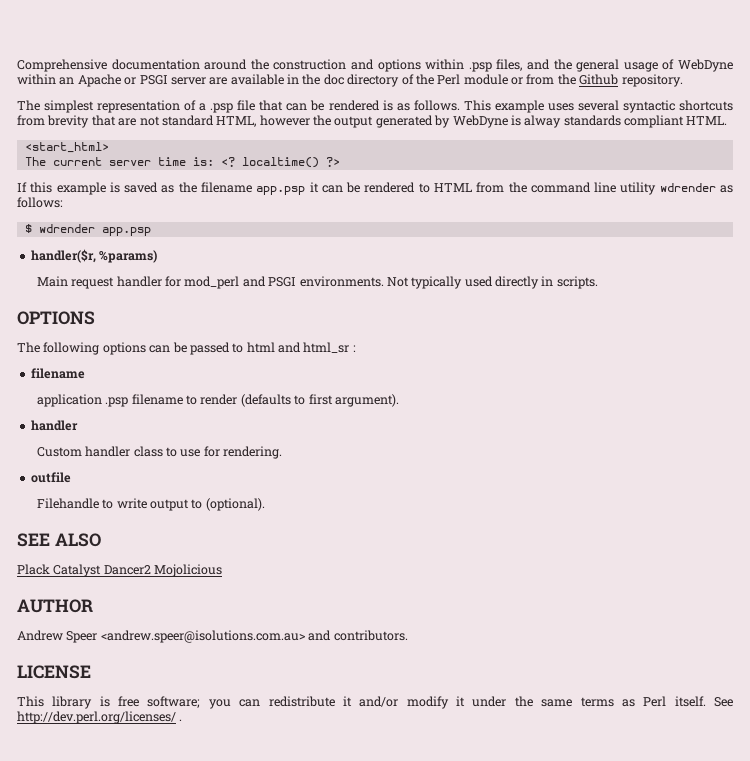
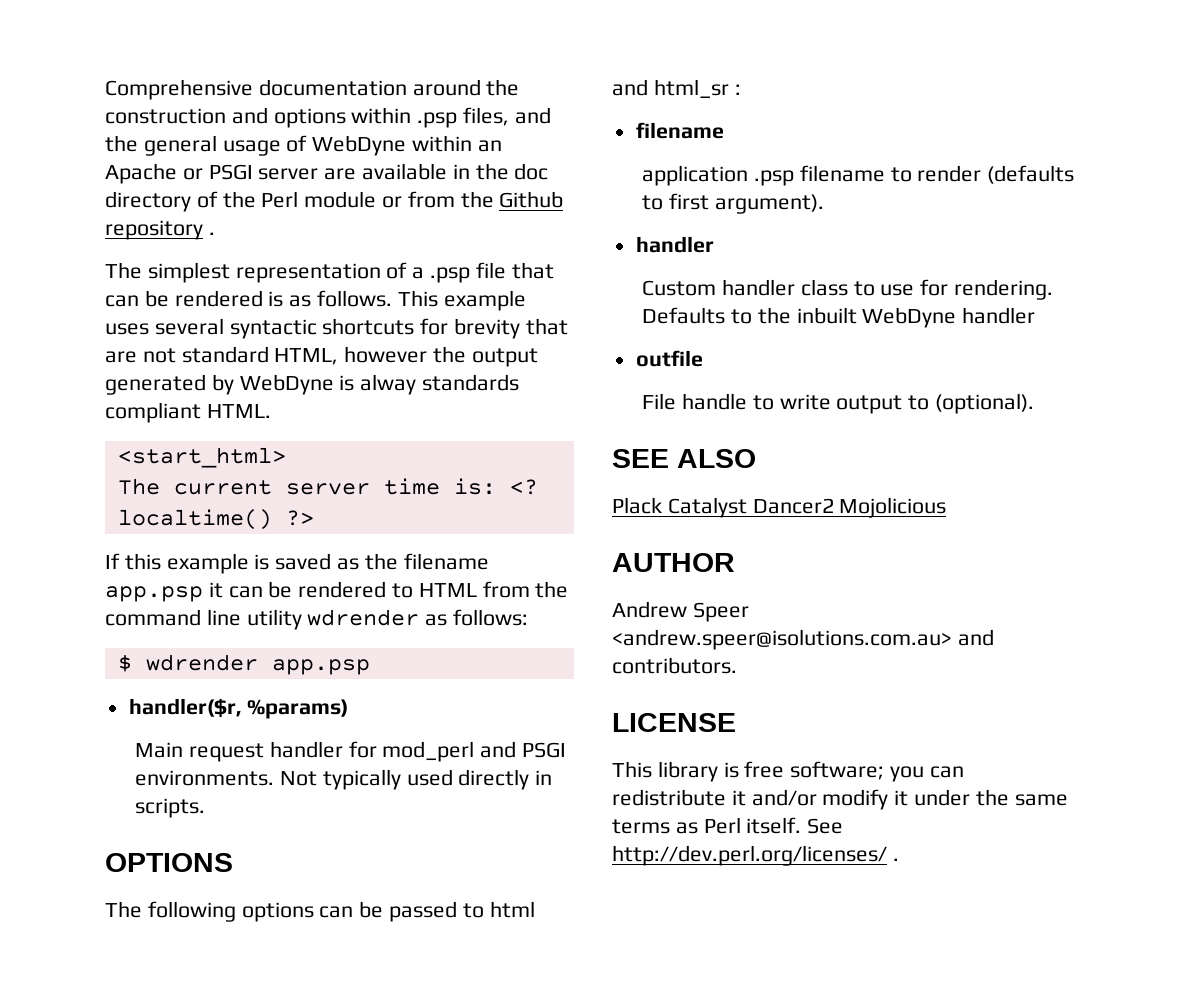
[621,74,683,87] repository. -> [105,220,215,240] repository .
[17,115,45,126] from -> [420,318,449,335] for
(283, 452) none -> [642,307,1036,328] Defaults to the inbuilt WebDyne handler
[36,498,99,509] Filehandle -> [642,393,748,410] File handle

